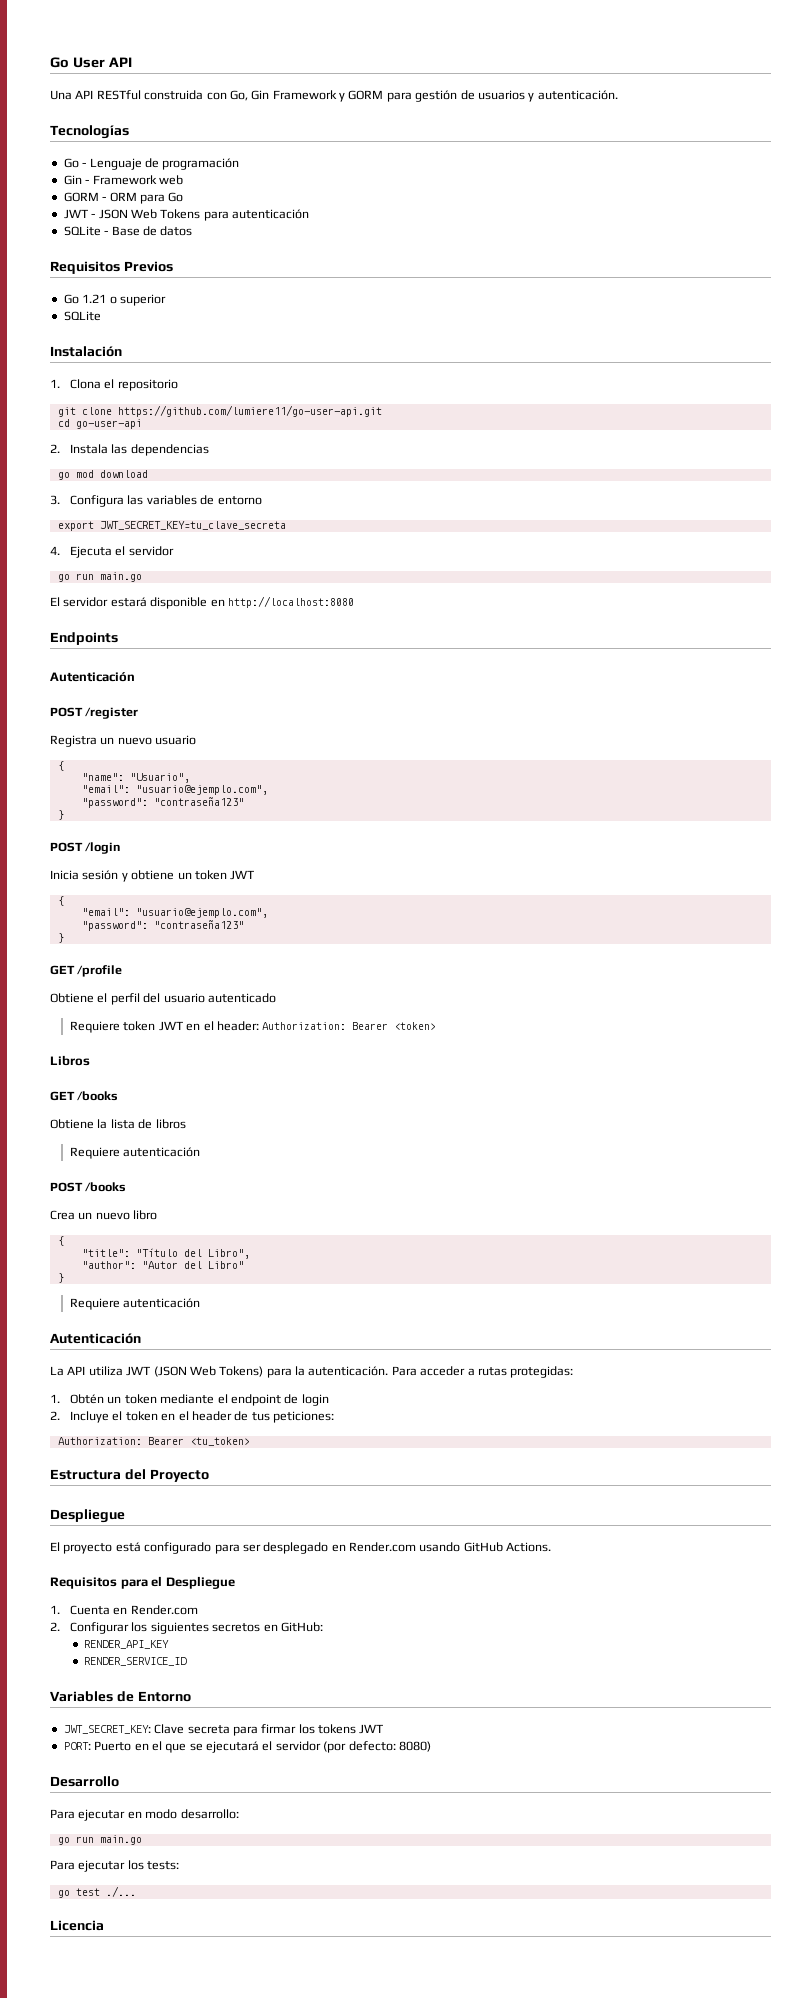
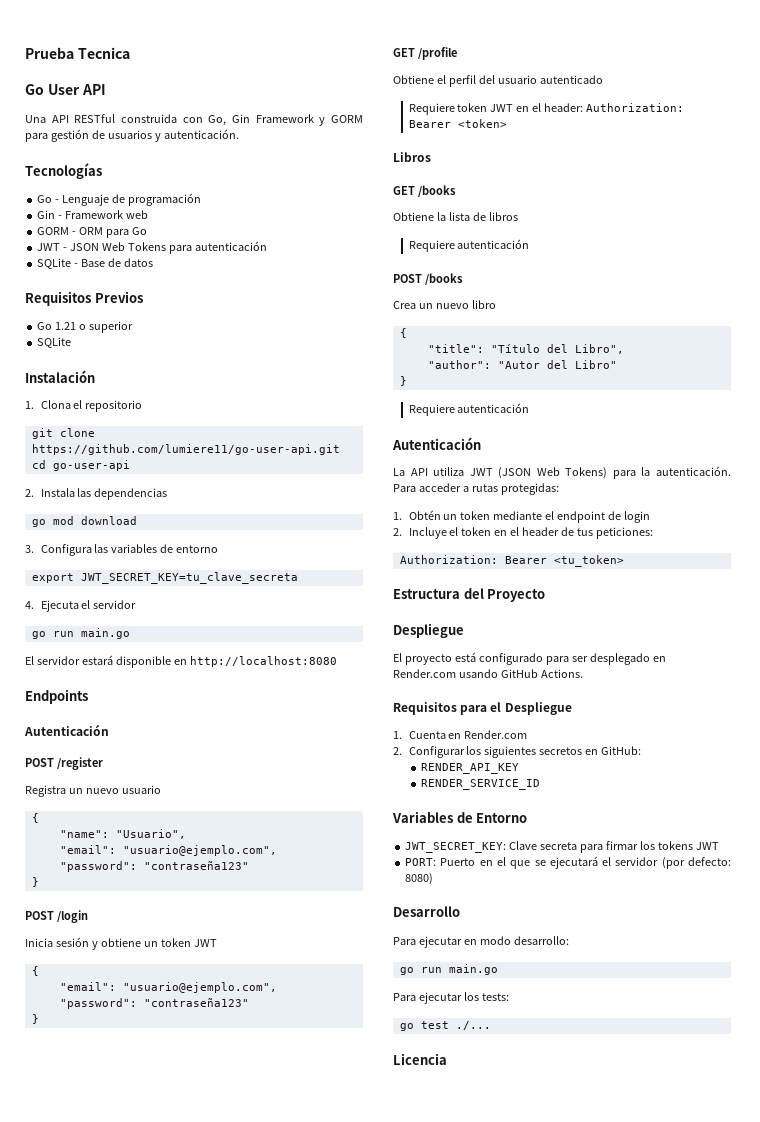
(50, 62) none -> [25,47,130,59] Prueba Tecnica //

